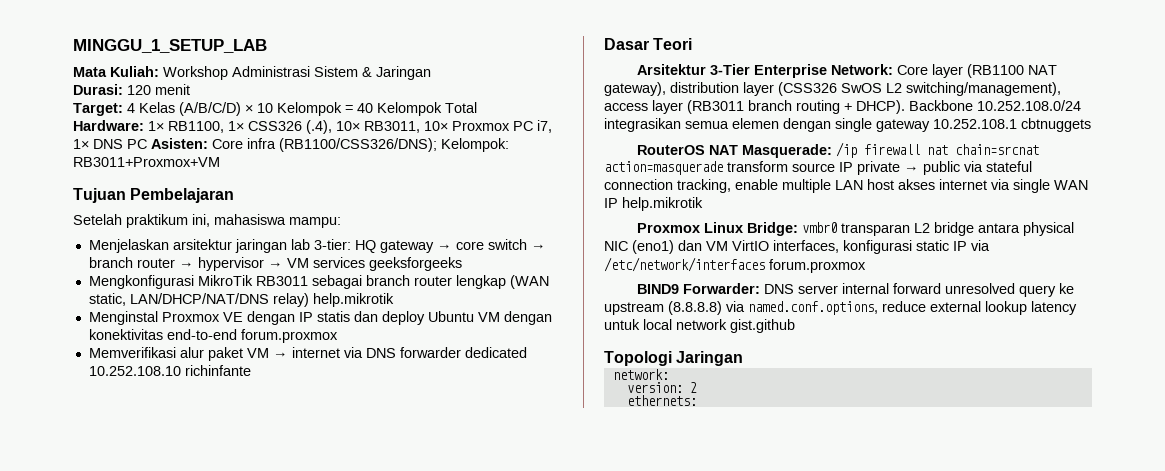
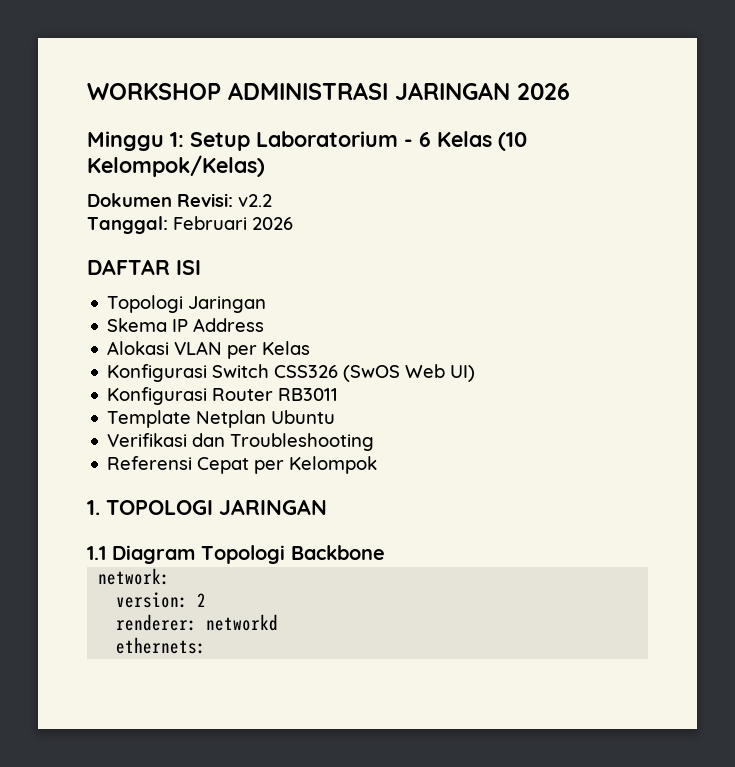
[73,39,267,53] [73,66,431,80] [73,84,190,95] [73,102,477,116] [73,120,552,134] [73,138,509,152] [73,157,220,167] [73,188,235,203] [73,214,341,228] [88,239,546,253] [88,257,462,271] [88,275,549,289] [88,293,394,307] [88,311,552,325] [88,329,338,343] [88,347,527,361] [88,365,251,376] [604,38,693,50] [637,64,1058,78] [604,82,1061,96] [604,100,1081,114] [604,118,1091,132] [637,142,1040,158] [604,161,1032,175] [604,179,1088,193] [604,197,703,211] [637,222,1075,236] [604,240,990,254] [604,257,866,273] [637,283,1075,297] [604,301,1077,315] [604,319,795,333] [604,351,744,366] MINGGU_1_SETUP_LAB // Mata Kuliah: Workshop Administrasi Sistem & Jaringan // Durasi: 120 menit // Target: 4 Kelas (A/B/C/D) × 10 Kelompok = 40 Kelompok Total // Hardware: 1× RB1100, 1× CSS326 (.4), 10× RB3011, 10× Proxmox PC i7, 1× DNS PC Asisten: Core infra (RB1100/CSS326/DNS); Kelompok: RB3011+Proxmox+VM // Tujuan Pembelajaran // Setelah praktikum ini, mahasiswa mampu: // Menjelaskan arsitektur jaringan lab 3-tier: HQ gateway → core switch → branch router → hypervisor → VM services geeksforgeeks // Mengkonfigurasi MikroTik RB3011 sebagai branch router lengkap (WAN static, LAN/DHCP/NAT/DNS relay) help.mikrotik // Menginstal Proxmox VE dengan IP statis dan deploy Ubuntu VM dengan konektivitas end-to-end forum.proxmox // Memverifikasi alur paket VM → internet via DNS forwarder dedicated 10.252.108.10 richinfante // Dasar Teori // Arsitektur 3-Tier Enterprise Network: Core layer (RB1100 NAT gateway), distribution layer (CSS326 SwOS L2 switching/management), access layer (RB3011 branch routing + DHCP). Backbone 10.252.108.0/24 integrasikan semua elemen dengan single gateway 10.252.108.1 cbtnuggets // RouterOS NAT Masquerade: /ip firewall nat chain=srcnat action=masquerade transform source IP private → public via stateful connection tracking, enable multiple LAN host akses internet via single WAN IP help.mikrotik // Proxmox Linux Bridge: vmbr0 transparan L2 bridge antara physical NIC (eno1) dan VM VirtIO interfaces, konfigurasi static IP via /etc/network/interfaces forum.proxmox // BIND9 Forwarder: DNS server internal forward unresolved query ke upstream (8.8.8.8) via named.conf.options, reduce external lookup latency untuk local network gist.github // Topologi Jaringan -> [87,82,570,100] [87,131,527,151] [87,155,265,177] [87,193,272,207] [87,216,293,234] [87,259,201,275] [107,295,267,313] [107,318,265,332] [107,341,311,359] [107,364,476,382] [107,387,339,405] [107,410,336,428] [107,433,375,451] [107,456,378,474] [87,499,327,515] [87,545,385,564] WORKSHOP ADMINISTRASI JARINGAN 2026 // Minggu 1: Setup Laboratorium - 6 Kelas (10 Kelompok/Kelas) // Dokumen Revisi: v2.2 // Tanggal: Februari 2026 // DAFTAR ISI // Topologi Jaringan // Skema IP Address // Alokasi VLAN per Kelas // Konfigurasi Switch CSS326 (SwOS Web UI) // Konfigurasi Router RB3011 // Template Netplan Ubuntu // Verifikasi dan Troubleshooting // Referensi Cepat per Kelompok // 1. TOPOLOGI JARINGAN // 1.1 Diagram Topologi Backbone
(697, 387) none -> [116,614,279,631] // renderer: networkd

